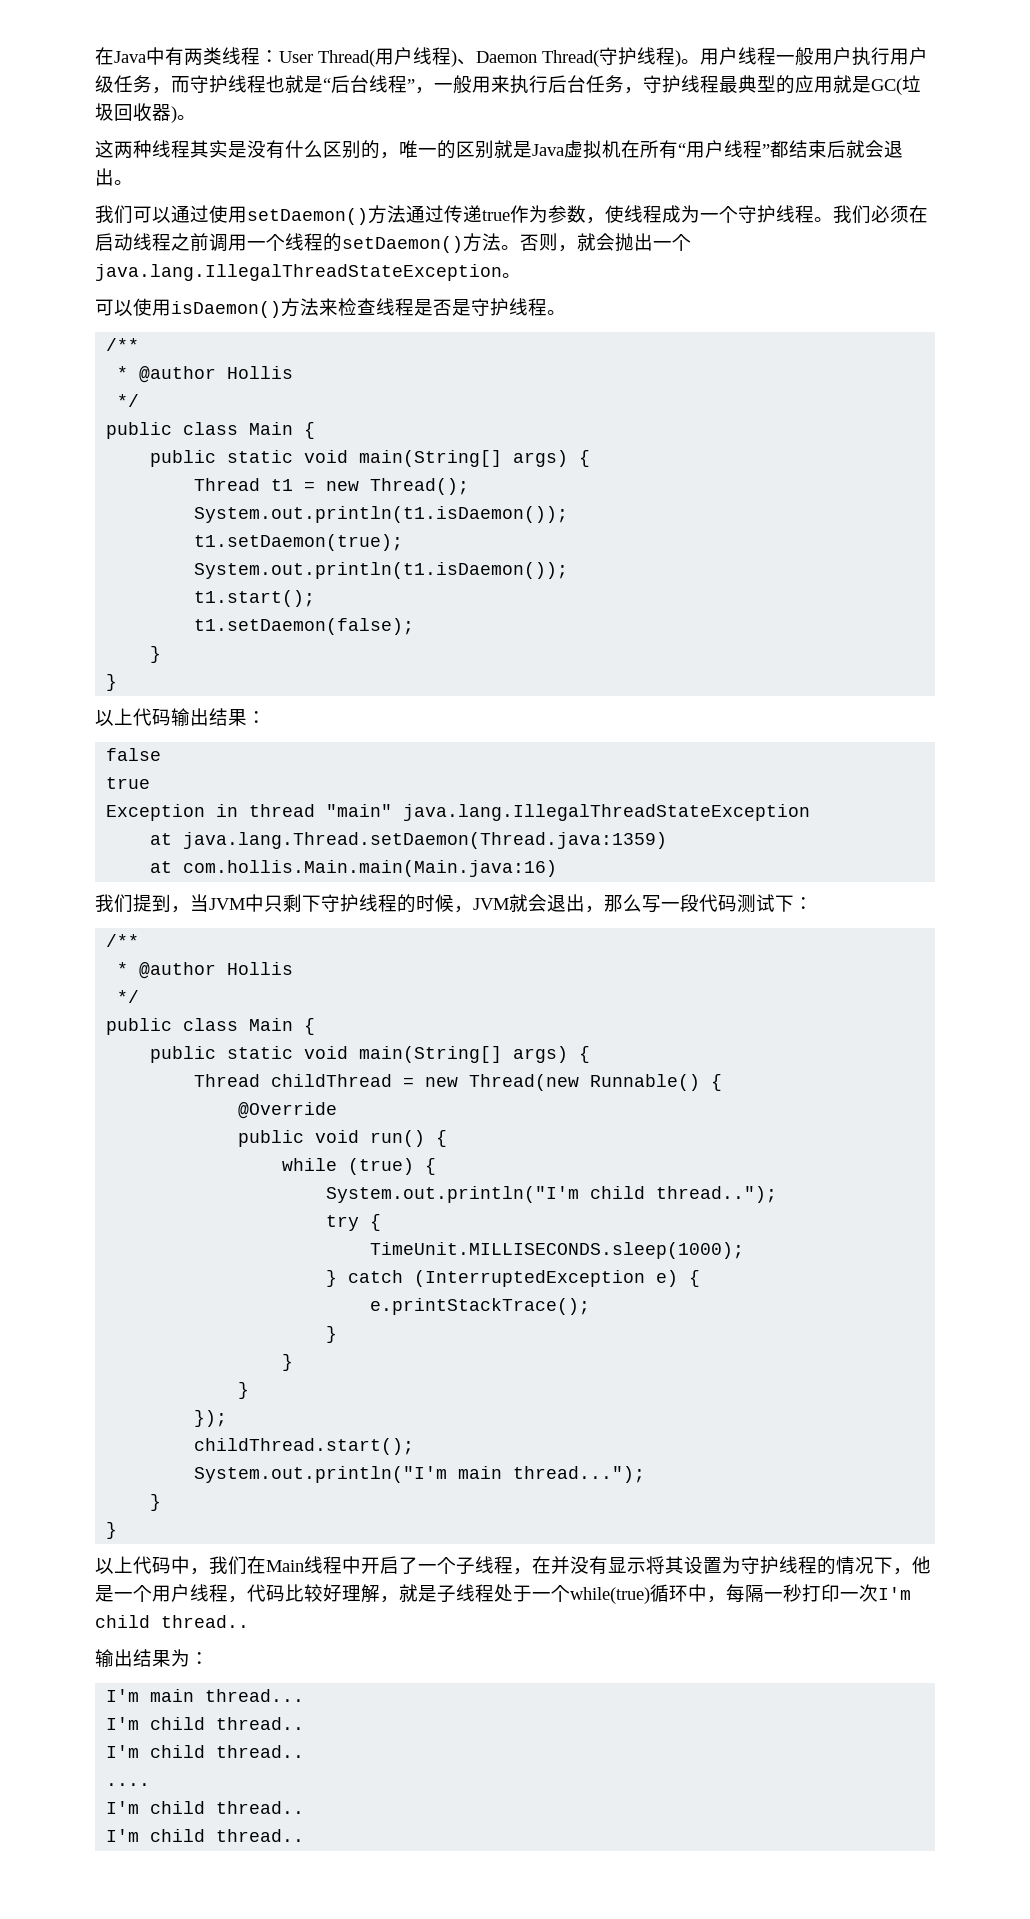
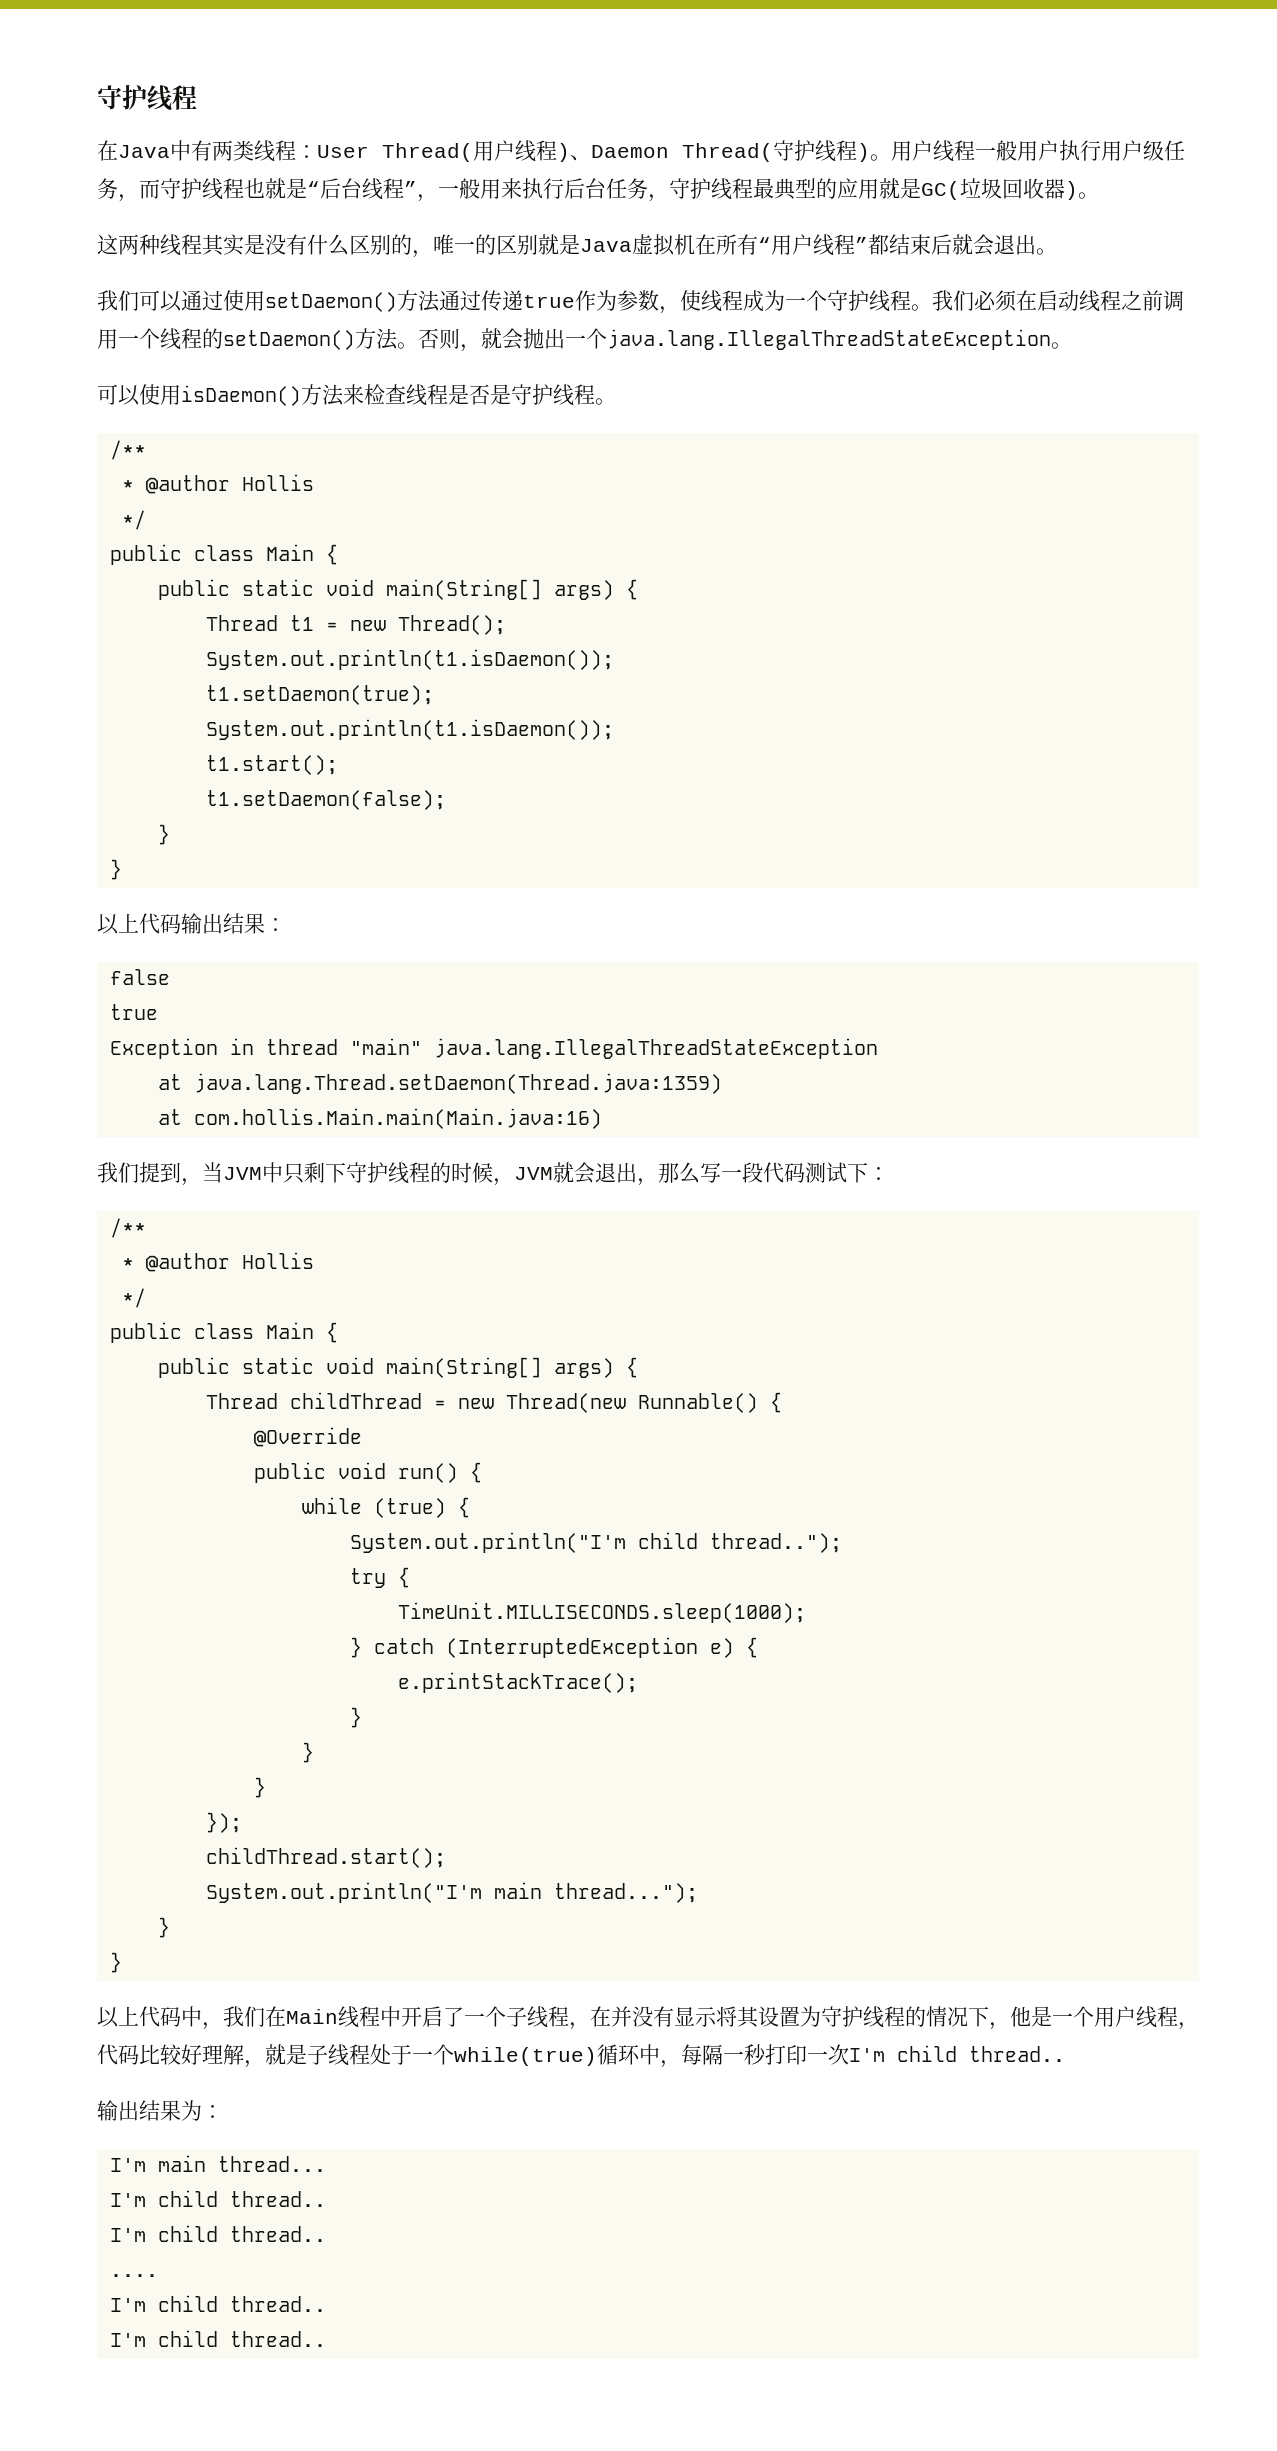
(95, 56) none -> [97,85,197,111] 守护线程 //

